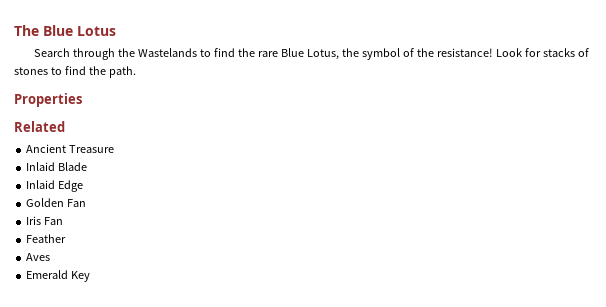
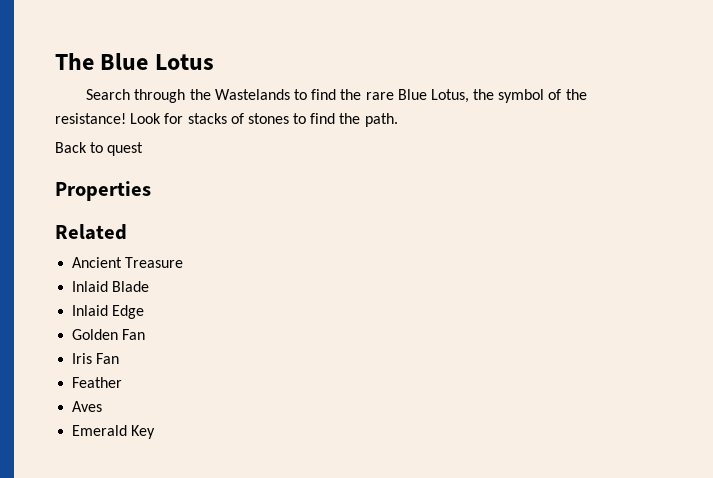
(136, 72) none -> [55,142,144,156] // Back to quest

